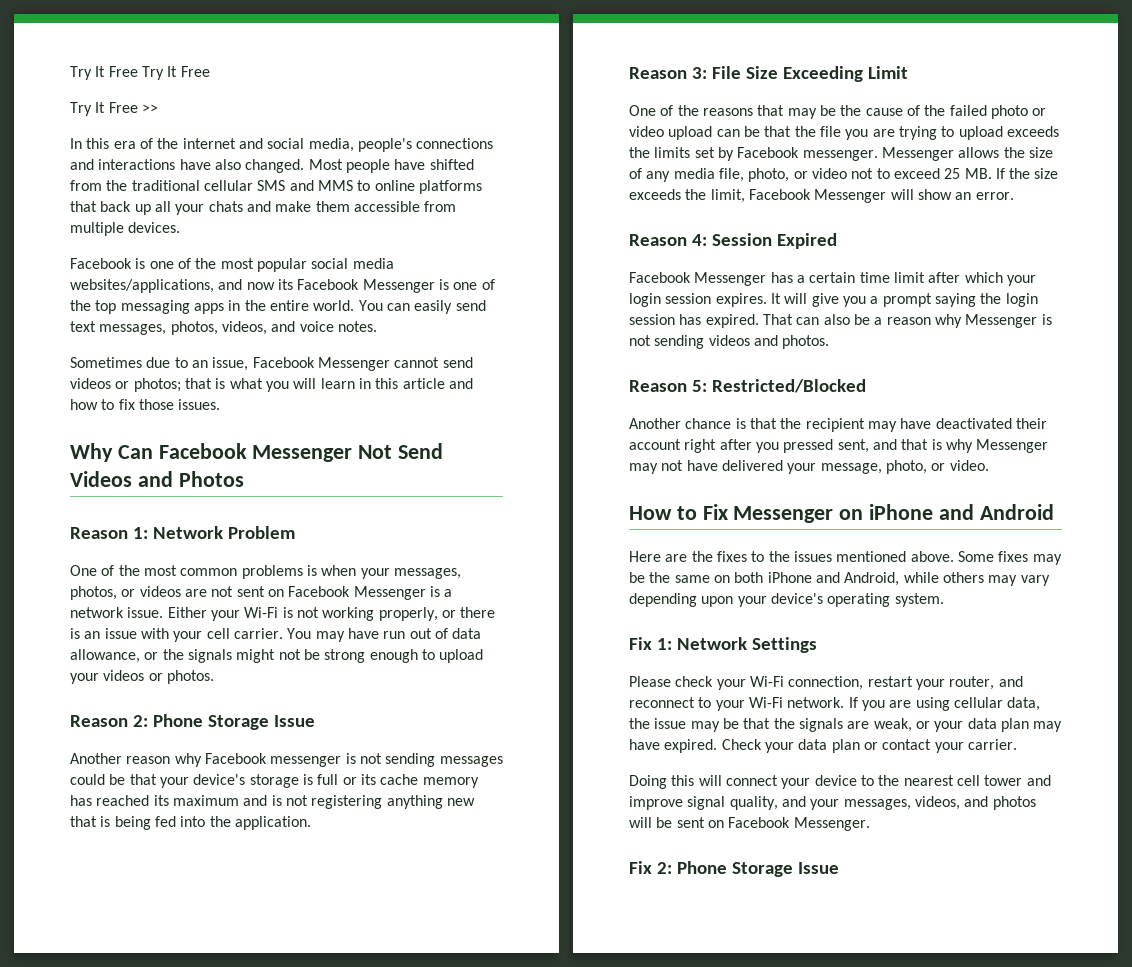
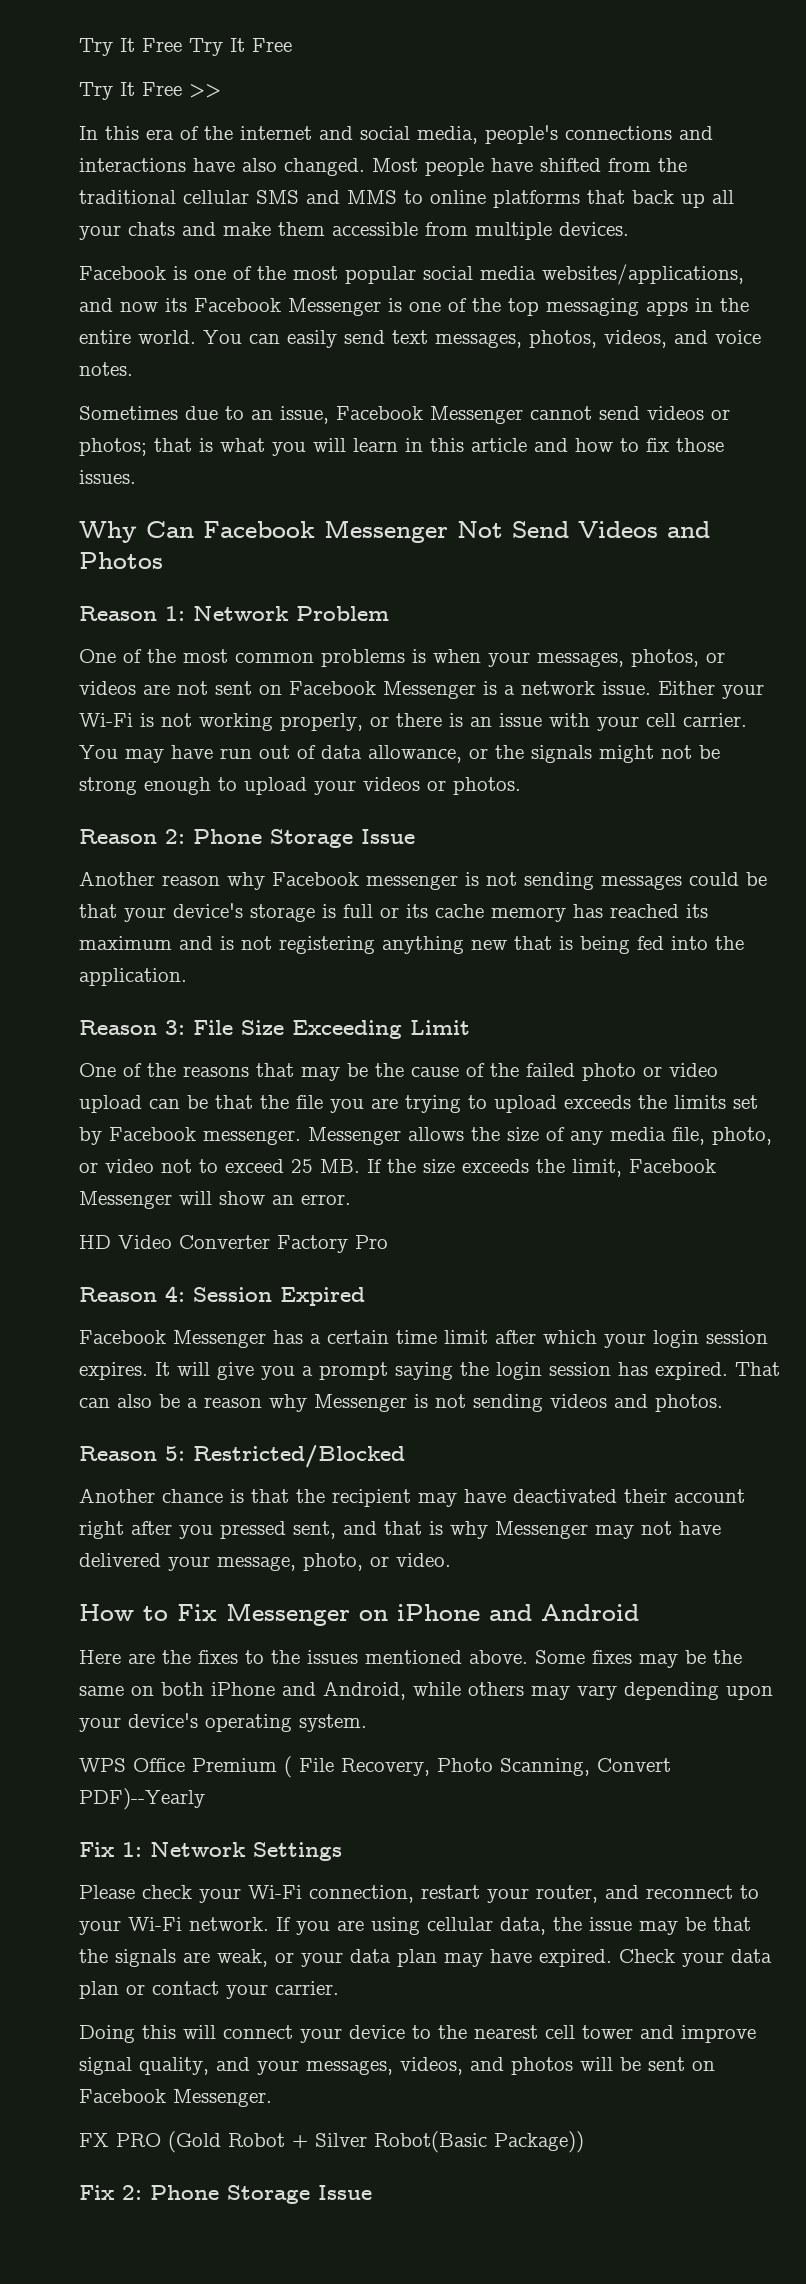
(1014, 196) none -> [79,1235,388,1253] // HD Video Converter Factory Pro
(944, 600) none -> [79,1756,671,1778] [79,1788,205,1810] // WPS Office Premium ( File Recovery, Photo Scanning, Convert PDF)--Yearly
(870, 824) none -> [79,2131,584,2153] // FX PRO (Gold Robot + Silver Robot(Basic Package))

